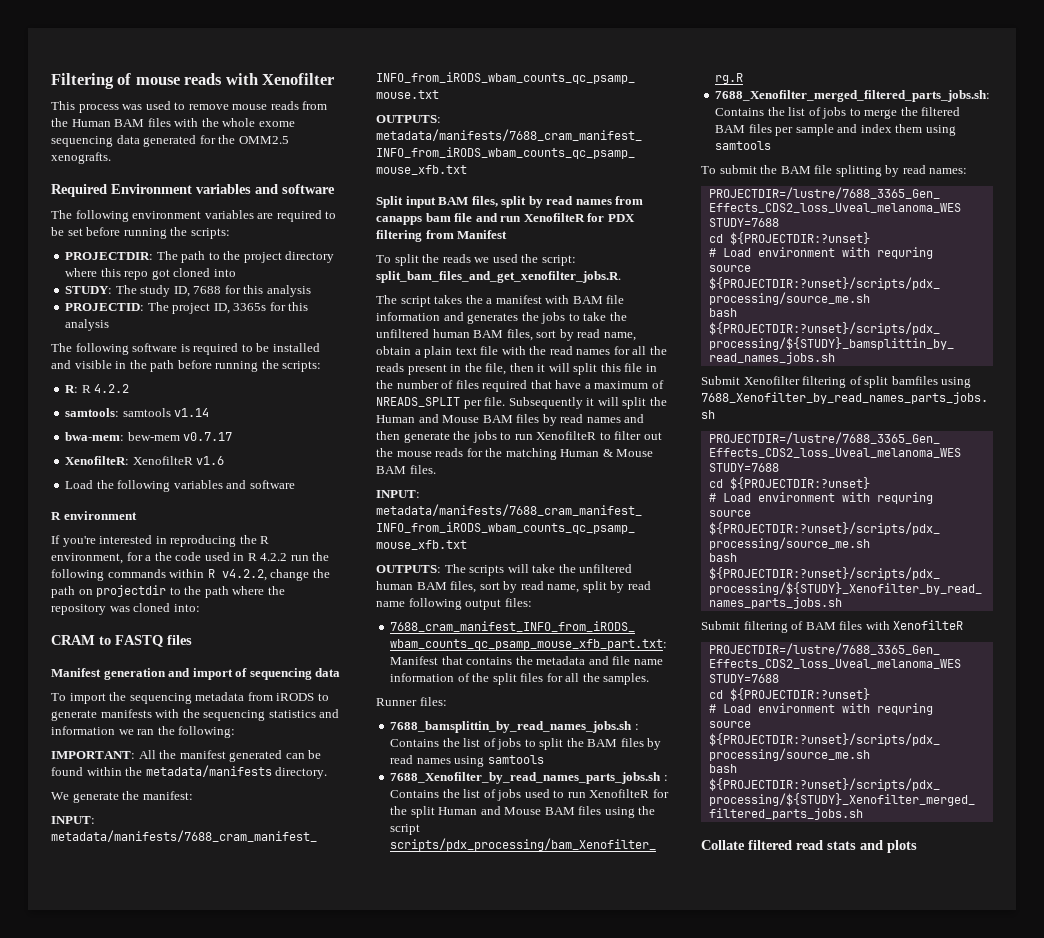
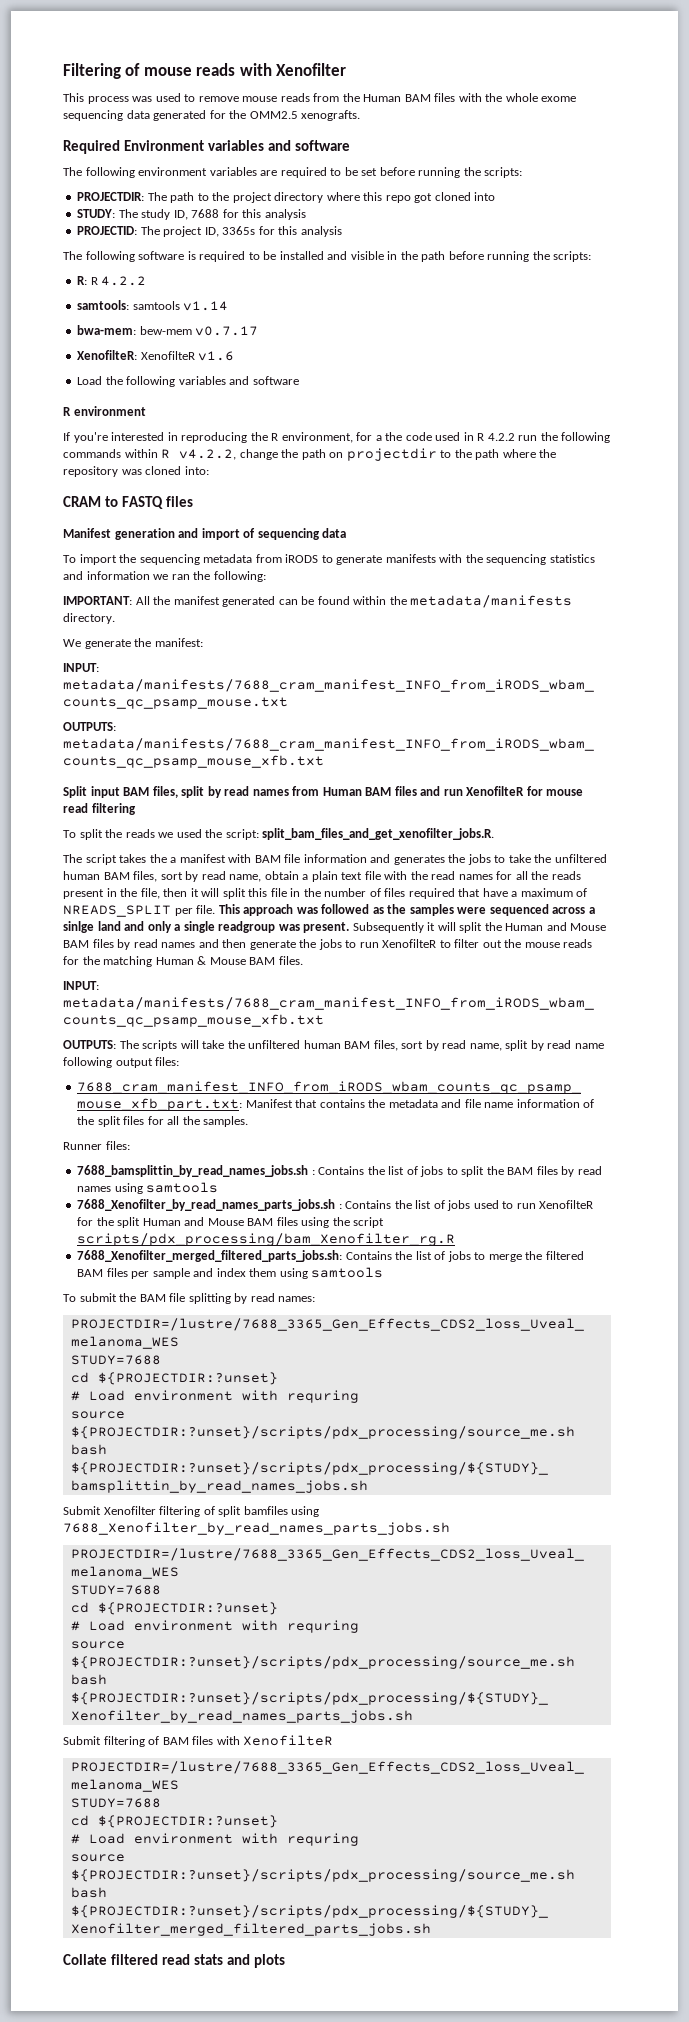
[376,213,473,225] canapps bam file -> [322,786,417,796] Human BAM files
[607,214,635,222] [376,230,508,242] PDX filtering from Manifest -> [546,789,584,796] [63,803,136,815] mouse read filtering
(506, 401) none -> [218,904,595,916] [63,921,350,933] This approach was followed as the samples were sequenced across a sinlge land and only a single readgroup was present.

